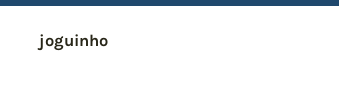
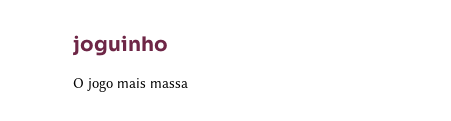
(108, 42) none -> [73,78,188,92] // O jogo mais massa

